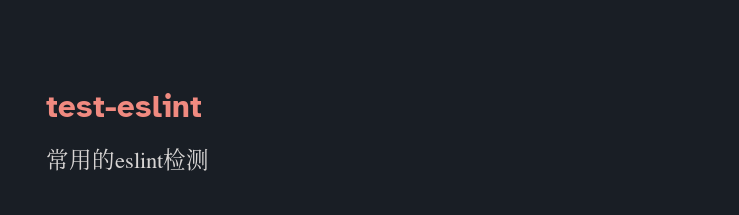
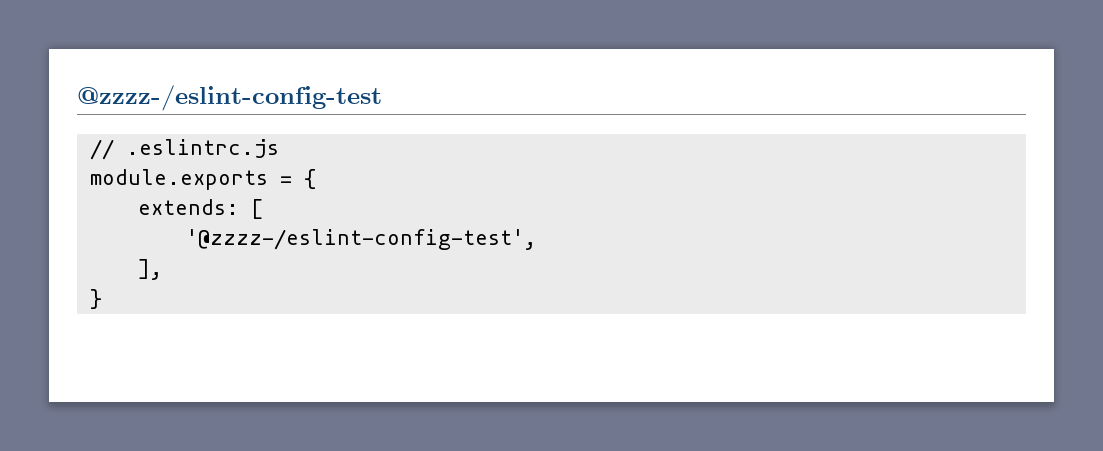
[46,93,202,117] [46,148,209,171] test-eslint // 常用的eslint检测 -> [77,85,382,111] [89,139,279,160] [89,169,316,190] [137,199,263,219] [185,229,536,250] [137,259,162,280] [89,289,102,309] @zzzz-/eslint-config-test // // .eslintrc.js // module.exports = { // extends: [ // '@zzzz-/eslint-config-test', // ], // }

